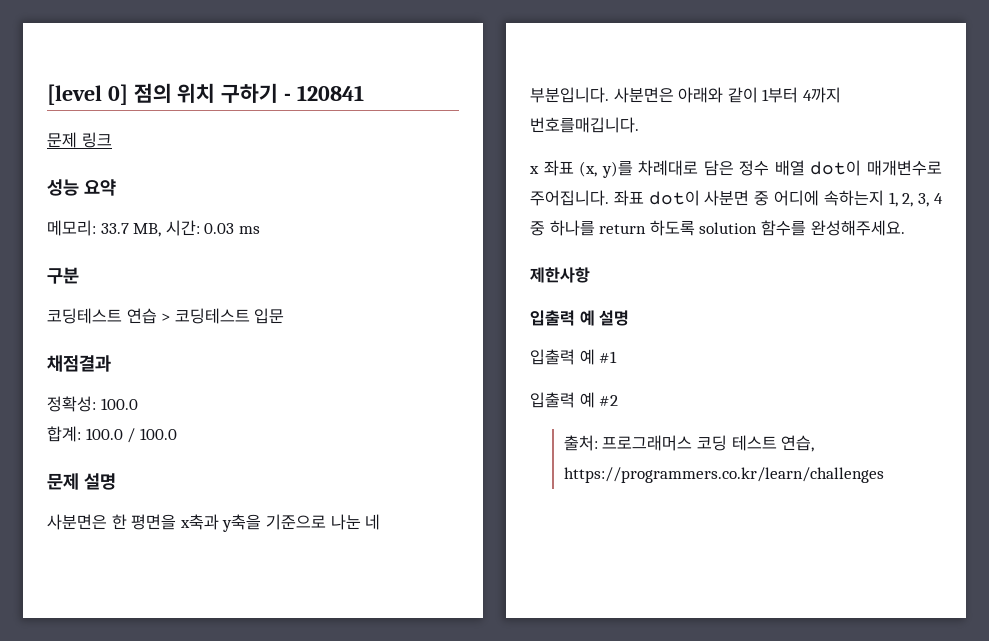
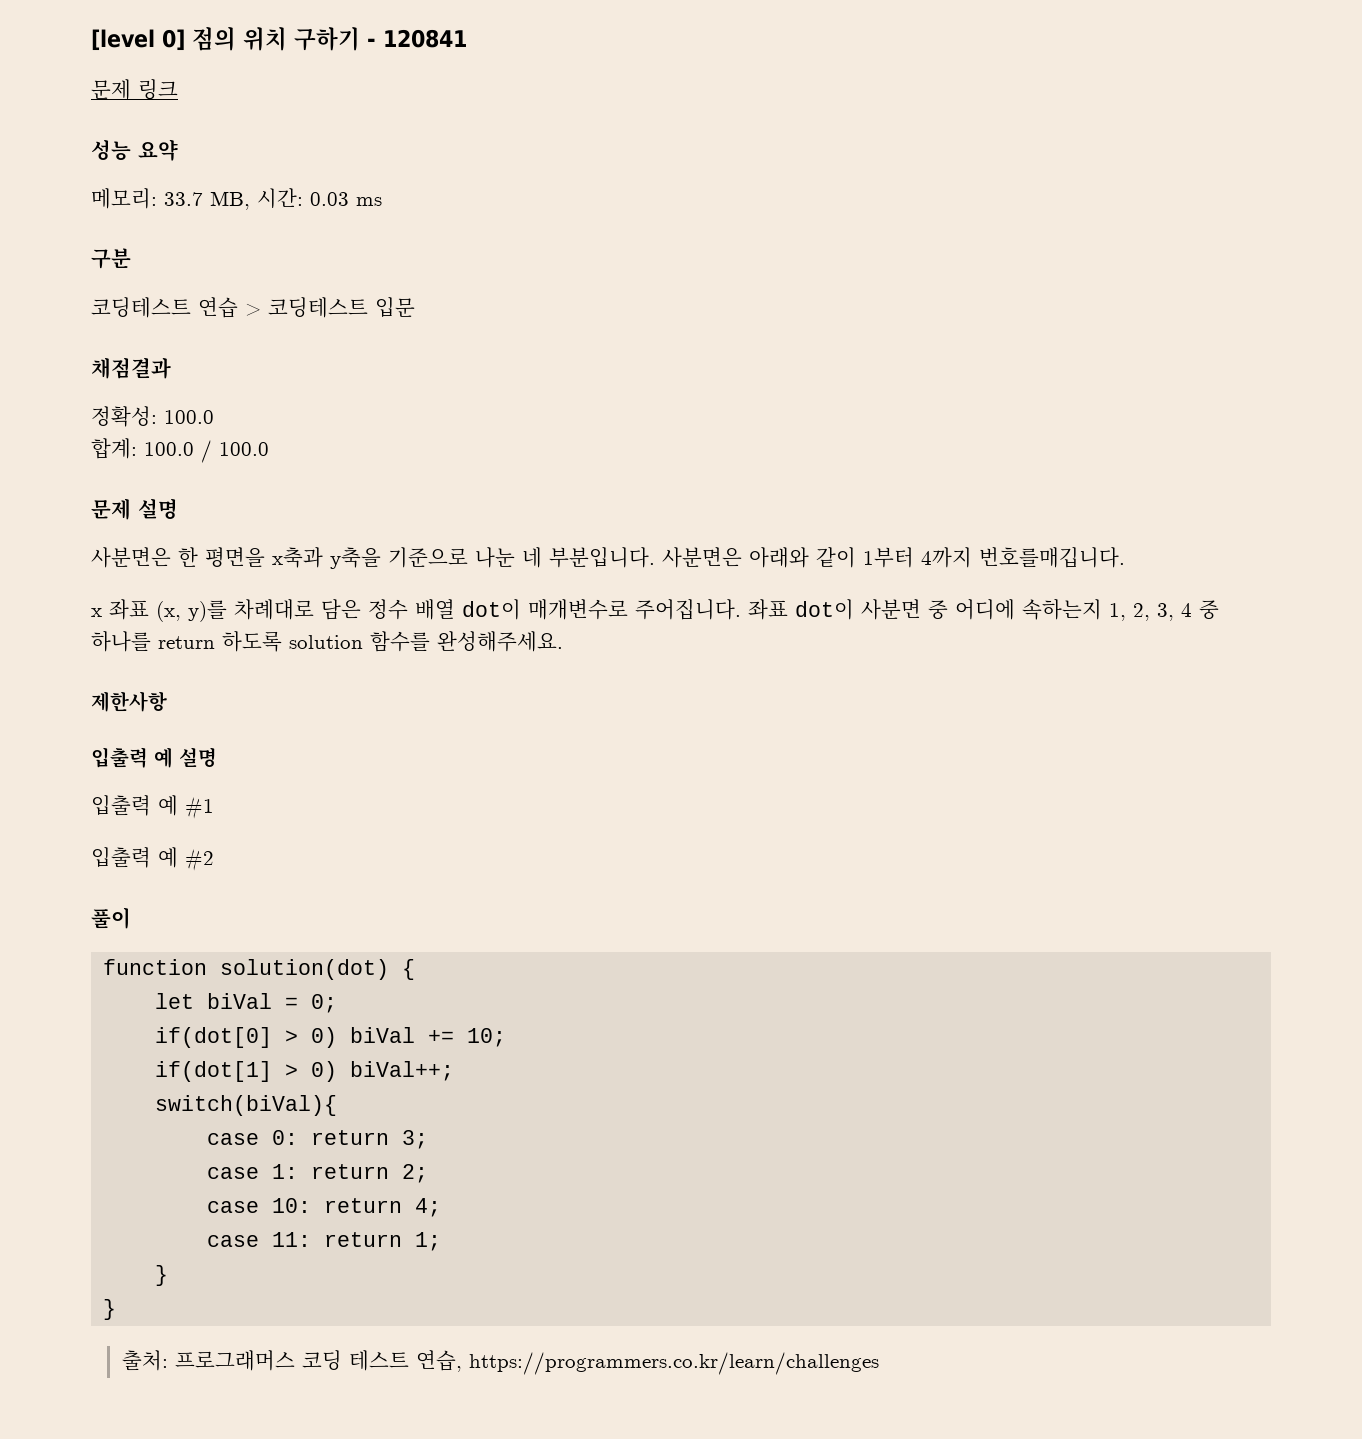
(619, 400) none -> [91,907,131,929] [103,959,416,980] [155,993,338,1013] [155,1027,507,1048] [155,1061,455,1082] [155,1095,338,1116] [207,1130,429,1149] [207,1164,429,1183] [207,1198,442,1217] [207,1232,442,1251] [155,1265,169,1286] [103,1299,117,1320] // 풀이 // function solution(dot) { // let biVal = 0; // if(dot[0] > 0) biVal += 10; // if(dot[1] > 0) biVal++; // switch(biVal){ // case 0: return 3; // case 1: return 2; // case 10: return 4; // case 11: return 1; // } // }

